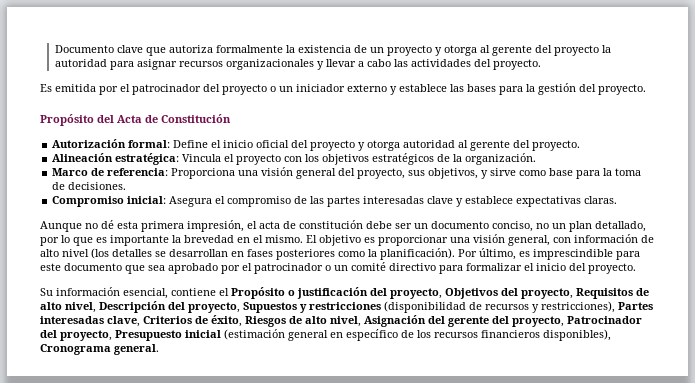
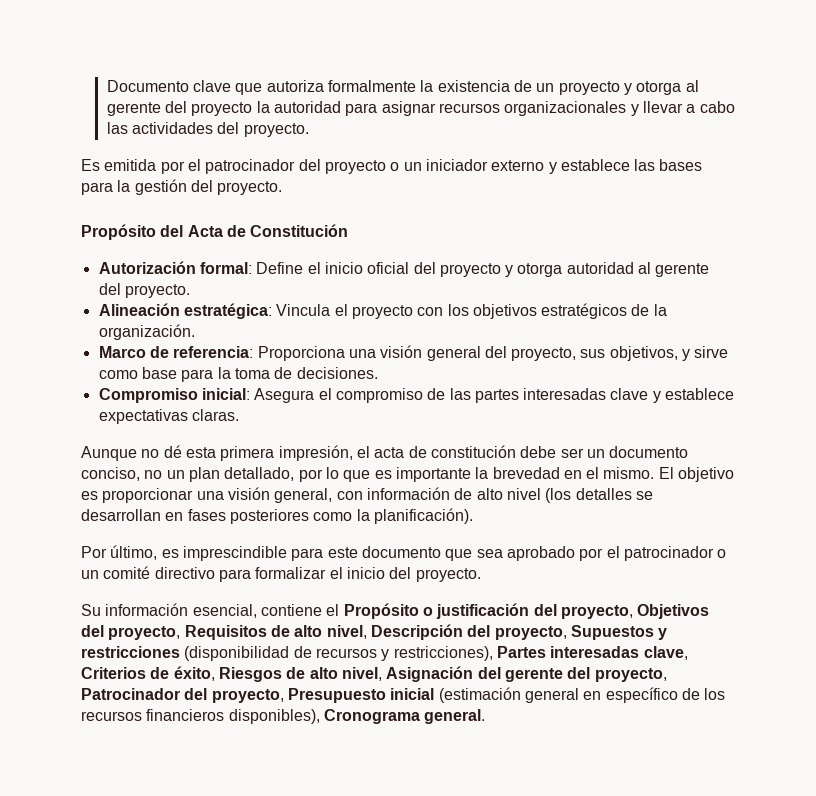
(455, 254) none -> (473, 516) //

